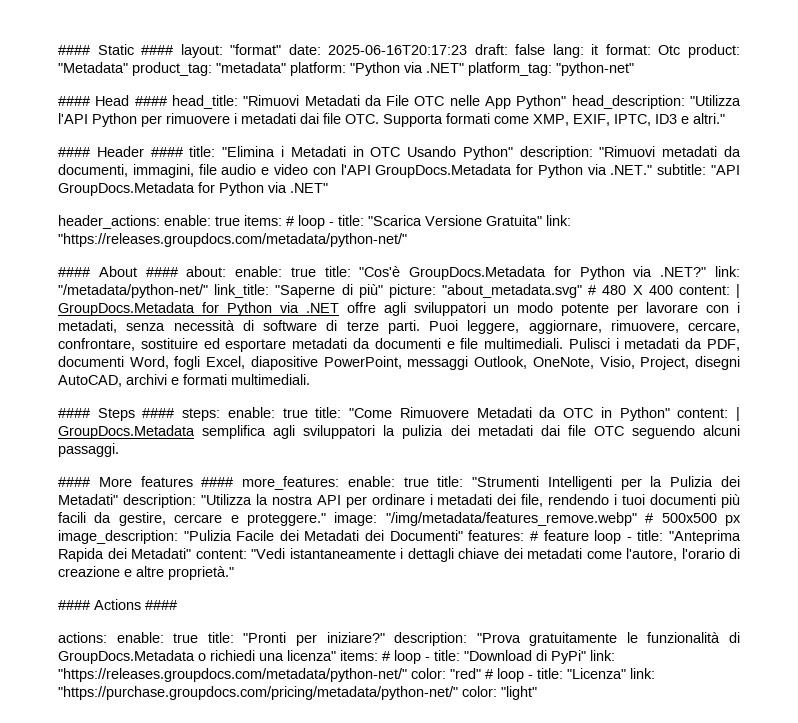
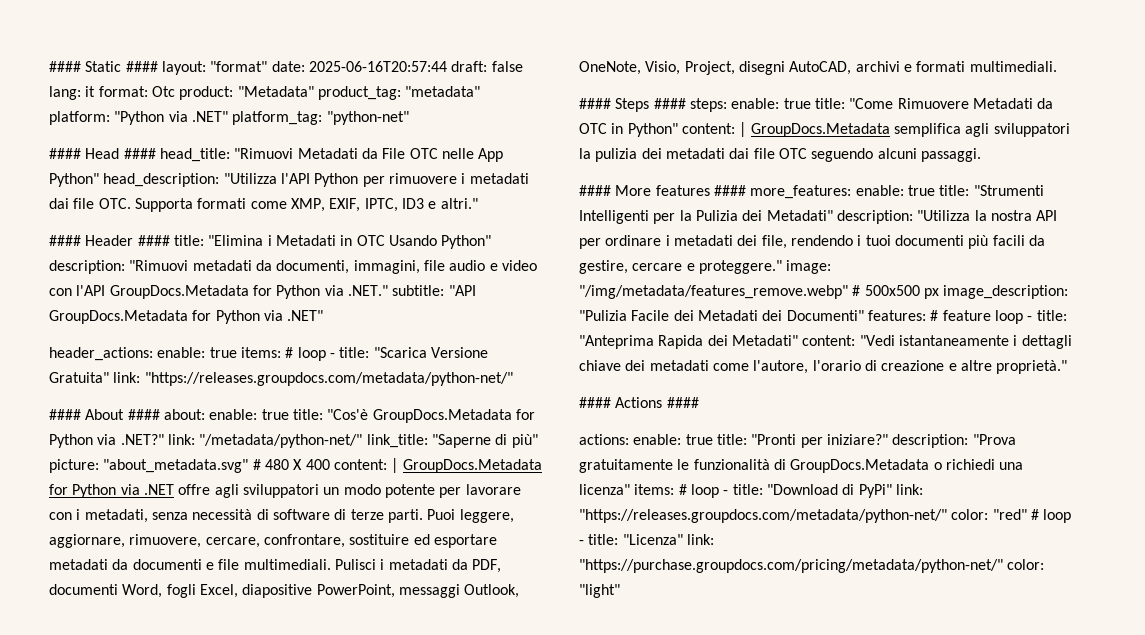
[328,45,468,55] 2025-06-16T20:17:23 -> [308,61,447,72] 2025-06-16T20:57:44

